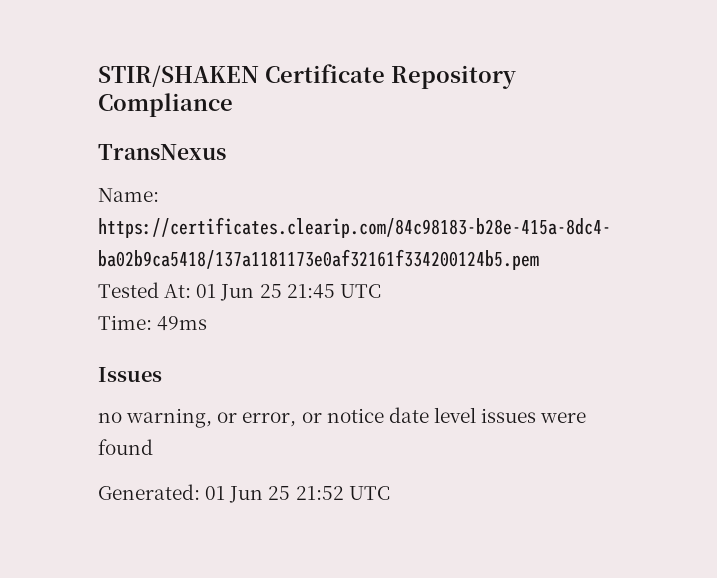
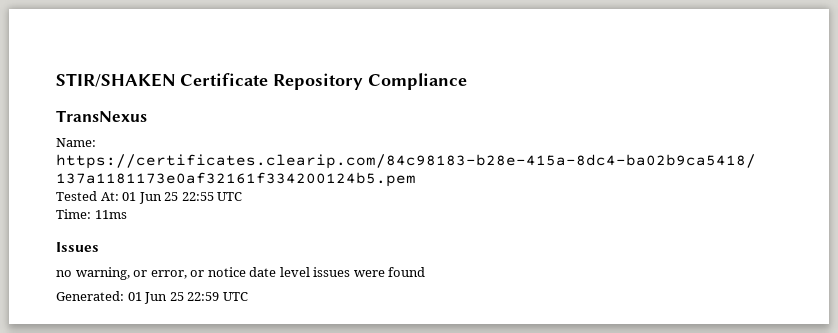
[286,284,335,299] 21:45 -> [181,192,214,201] 22:55
[157,316,208,331] 49ms -> [94,210,127,219] 11ms
[295,486,344,500] 21:52 -> [187,292,220,301] 22:59

